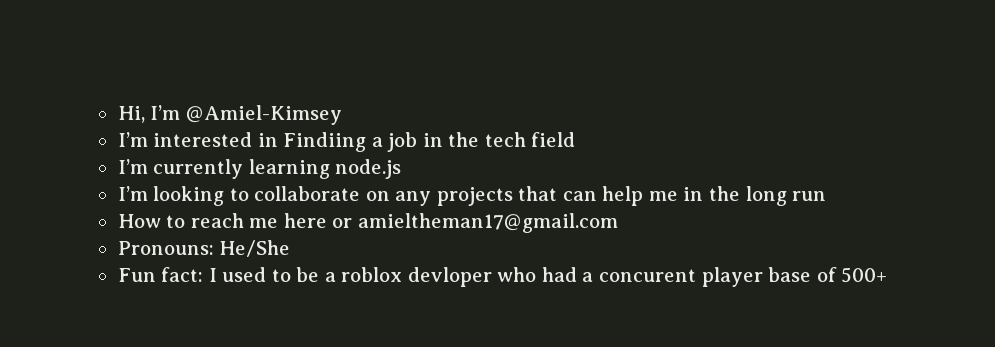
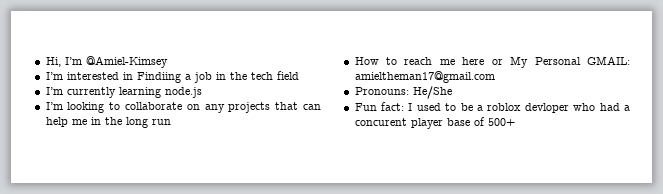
(353, 223) none -> [510,56,630,68] My Personal GMAIL:

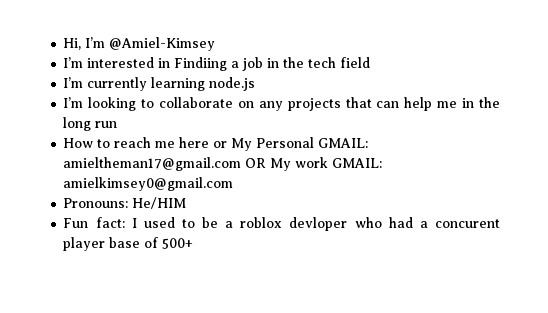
(495, 77) none -> [245,157,383,171] [63,177,234,191] OR My work GMAIL: amielkimsey0@gmail.com
[412,86,452,99] He/She -> [132,197,187,209] He/HIM

